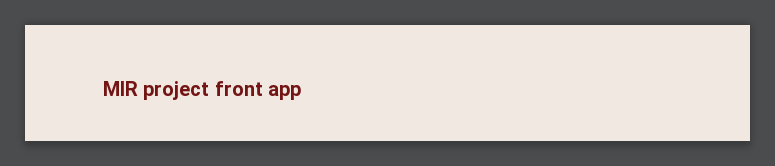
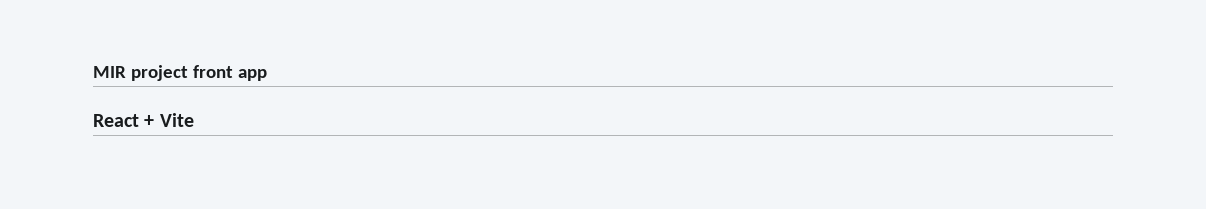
(302, 92) none -> [93,113,194,127] // React + Vite

